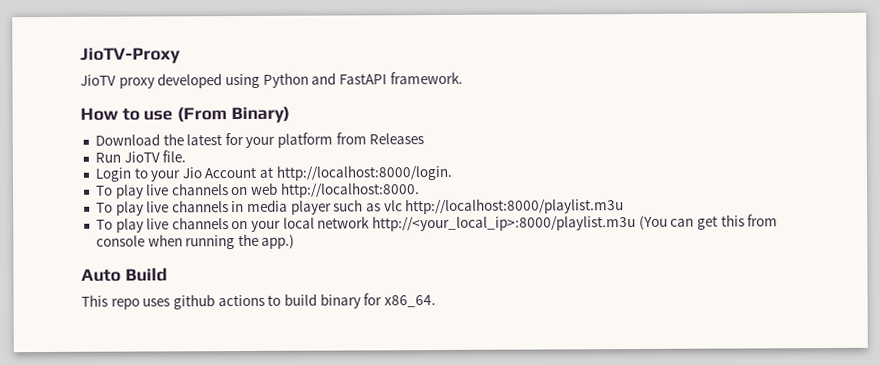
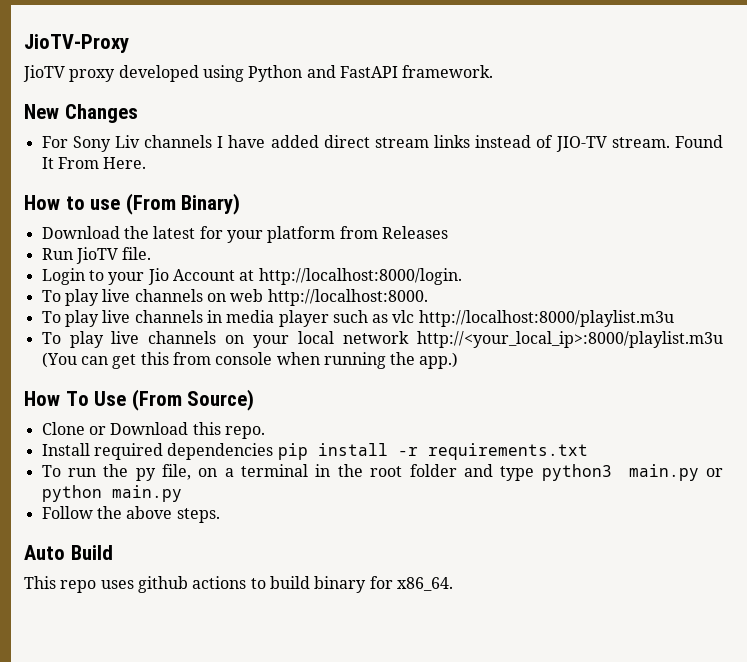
(463, 78) none -> [24,104,138,123] [41,135,723,152] [41,157,147,169] // New Changes // For Sony Liv channels I have added direct stream links instead of JIO-TV stream. Found It From Here.
(296, 241) none -> [24,389,255,411] [41,422,265,439] [41,443,588,460] [41,464,724,481] [41,485,182,502] [41,506,220,523] // How To Use (From Source) // Clone or Download this repo. // Install required dependencies pip install -r requirements.txt // To run the py file, on a terminal in the root folder and type python3 main.py or python main.py // Follow the above steps.

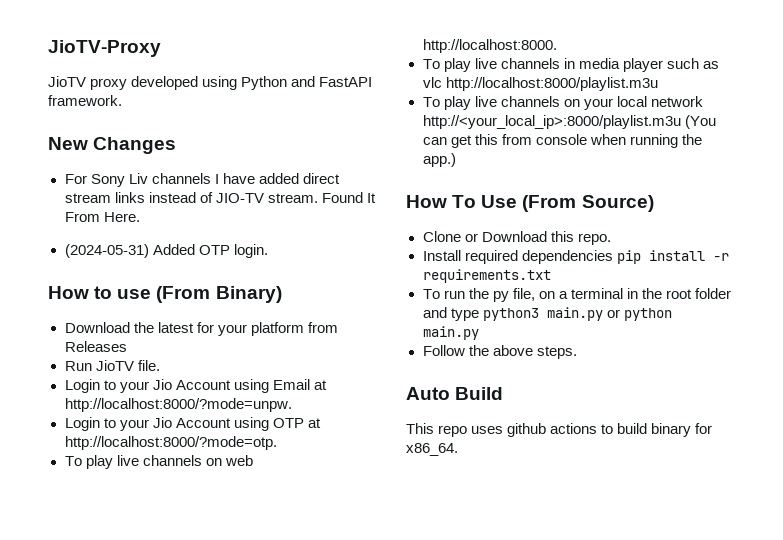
(147, 163) none -> [64,244,268,258] // (2024-05-31) Added OTP login.
[239,268,462,285] at http://localhost:8000/login. -> [233,379,327,393] [64,398,292,412] [64,417,321,431] [64,436,277,450] using Email at http://localhost:8000/?mode=unpw. // Login to your Jio Account using OTP at http://localhost:8000/?mode=otp.

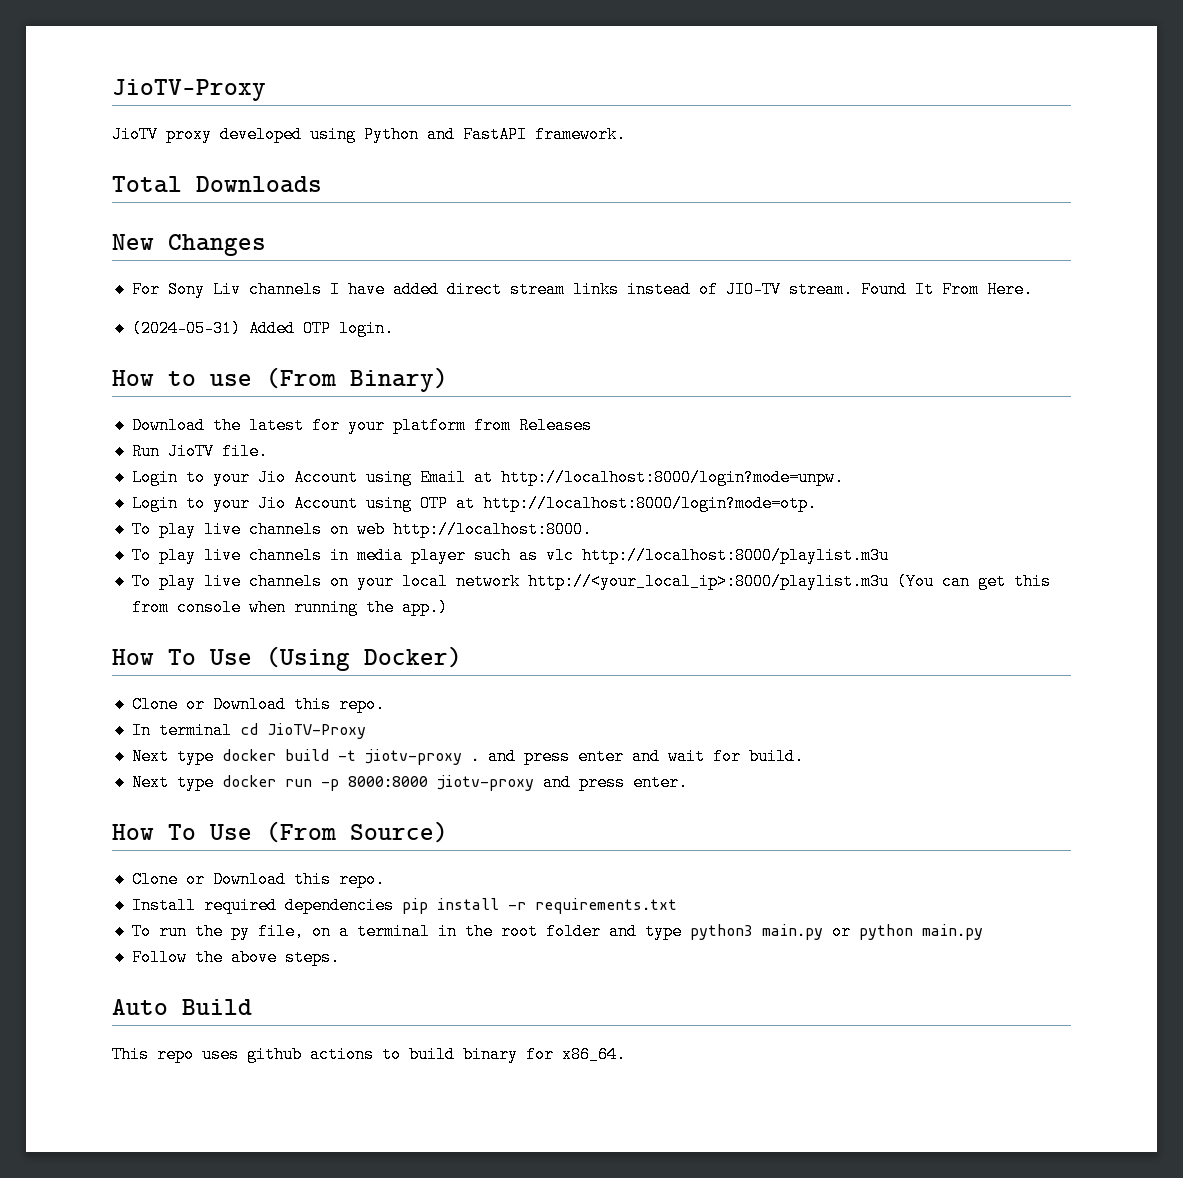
(122, 100) none -> [112,176,322,193] // Total Downloads
[64,398,292,412] http://localhost:8000/?mode=unpw. -> [500,469,844,486] http://localhost:8000/login?mode=unpw.
[64,436,277,450] http://localhost:8000/?mode=otp. -> [482,495,817,512] http://localhost:8000/login?mode=otp.
(456, 160) none -> [112,646,462,671] [131,696,385,713] [131,722,366,739] [131,748,804,765] [131,774,688,791] // How To Use (Using Docker) // Clone or Download this repo. // In terminal cd JioTV-Proxy // Next type docker build -t jiotv-proxy . and press enter and wait for build. // Next type docker run -p 8000:8000 jiotv-proxy and press enter.

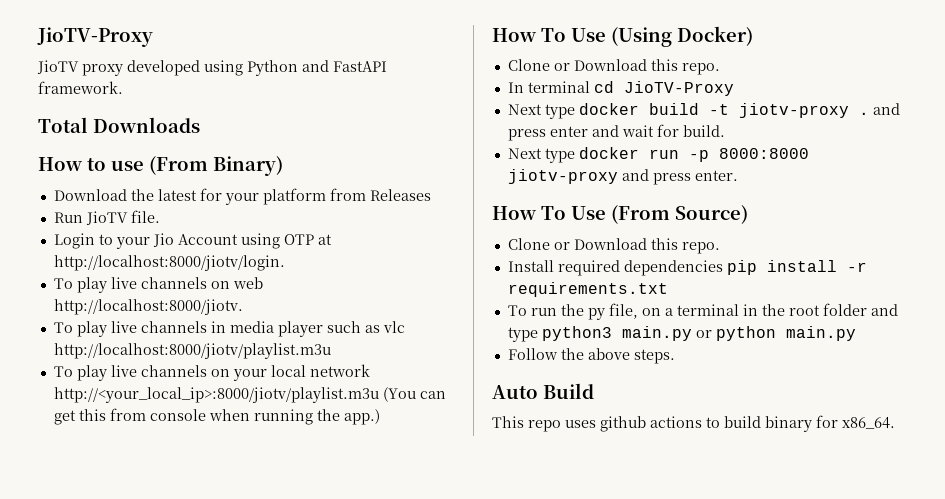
[112,234,266,256] [131,281,1033,298] [131,320,394,337] // New Changes // For Sony Liv channels I have added direct stream links instead of JIO-TV stream. Found It From Here. // (2024-05-31) Added OTP login. -> (200, 125) none
[131,469,844,486] // Login to your Jio Account using Email at http://localhost:8000/login?mode=unpw. -> (160, 216) none
[482,495,817,512] http://localhost:8000/login?mode=otp. -> [53,255,285,271] http://localhost:8000/jiotv/login.
[392,521,592,538] http://localhost:8000. -> [53,299,243,315] http://localhost:8000/jiotv.
[581,547,889,564] http://localhost:8000/playlist.m3u -> [53,343,331,359] http://localhost:8000/jiotv/playlist.m3u
[527,573,889,590] http://<your_local_ip>:8000/playlist.m3u -> [53,387,379,403] http://<your_local_ip>:8000/jiotv/playlist.m3u

